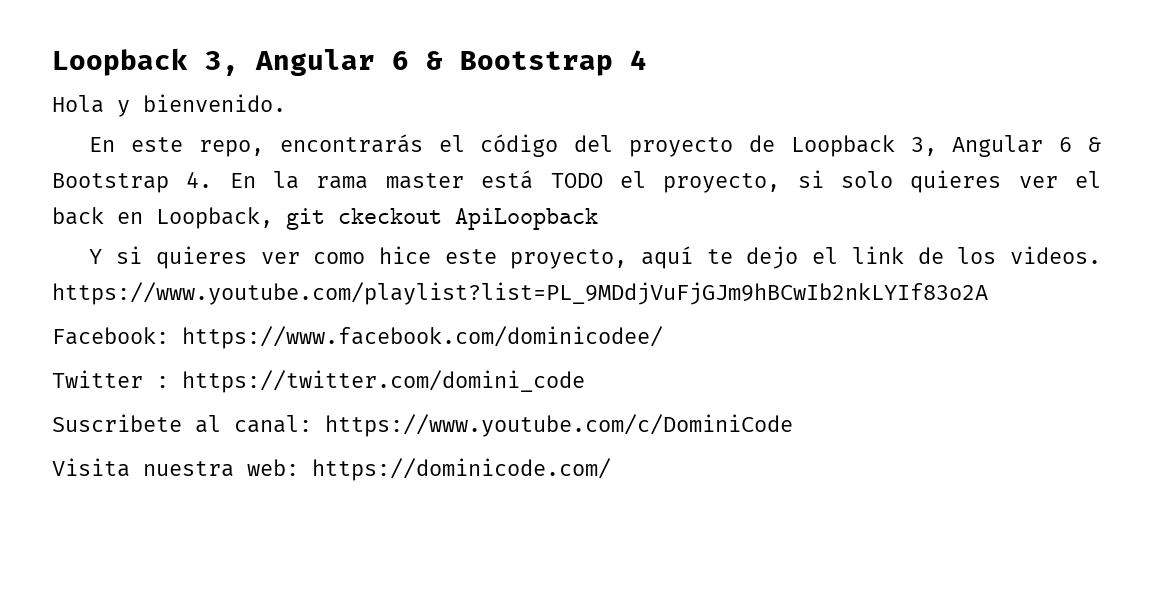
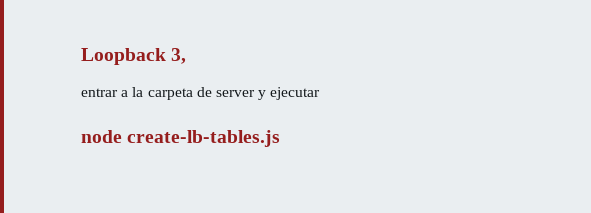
[52,48,647,76] [52,94,286,117] [89,134,1101,157] [52,170,1102,193] [52,207,598,230] [89,246,1102,269] [52,282,988,305] [52,326,663,349] [52,370,585,393] [52,414,793,437] [52,458,611,481] Loopback 3, Angular 6 & Bootstrap 4 // Hola y bienvenido. // En este repo, encontrarás el código del proyecto de Loopback 3, Angular 6 & Bootstrap 4. En la rama master está TODO el proyecto, si solo quieres ver el back en Loopback, git ckeckout ApiLoopback // Y si quieres ver como hice este proyecto, aquí te dejo el link de los videos. https://www.youtube.com/playlist?list=PL_9MDdjVuFjGJm9hBCwIb2nkLYIf83o2A // Facebook: https://www.facebook.com/dominicodee/ // Twitter : https://twitter.com/domini_code // Suscribete al canal: https://www.youtube.com/c/DominiCode // Visita nuestra web: https://dominicode.com/ -> [81,48,187,65] [81,87,321,100] [81,130,281,147] Loopback 3, // entrar a la carpeta de server y ejecutar // node create-lb-tables.js

